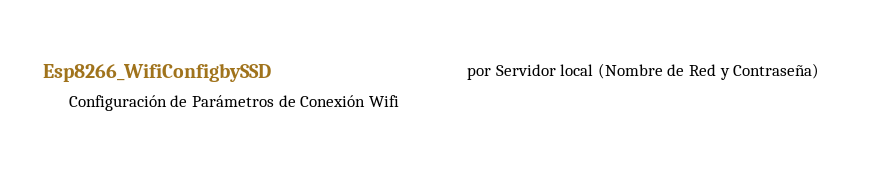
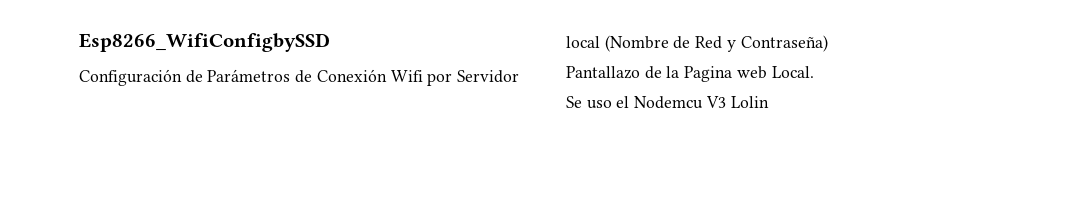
(820, 71) none -> [566,66,814,82] [566,96,769,109] // Pantallazo de la Pagina web Local. // Se uso el Nodemcu V3 Lolin

